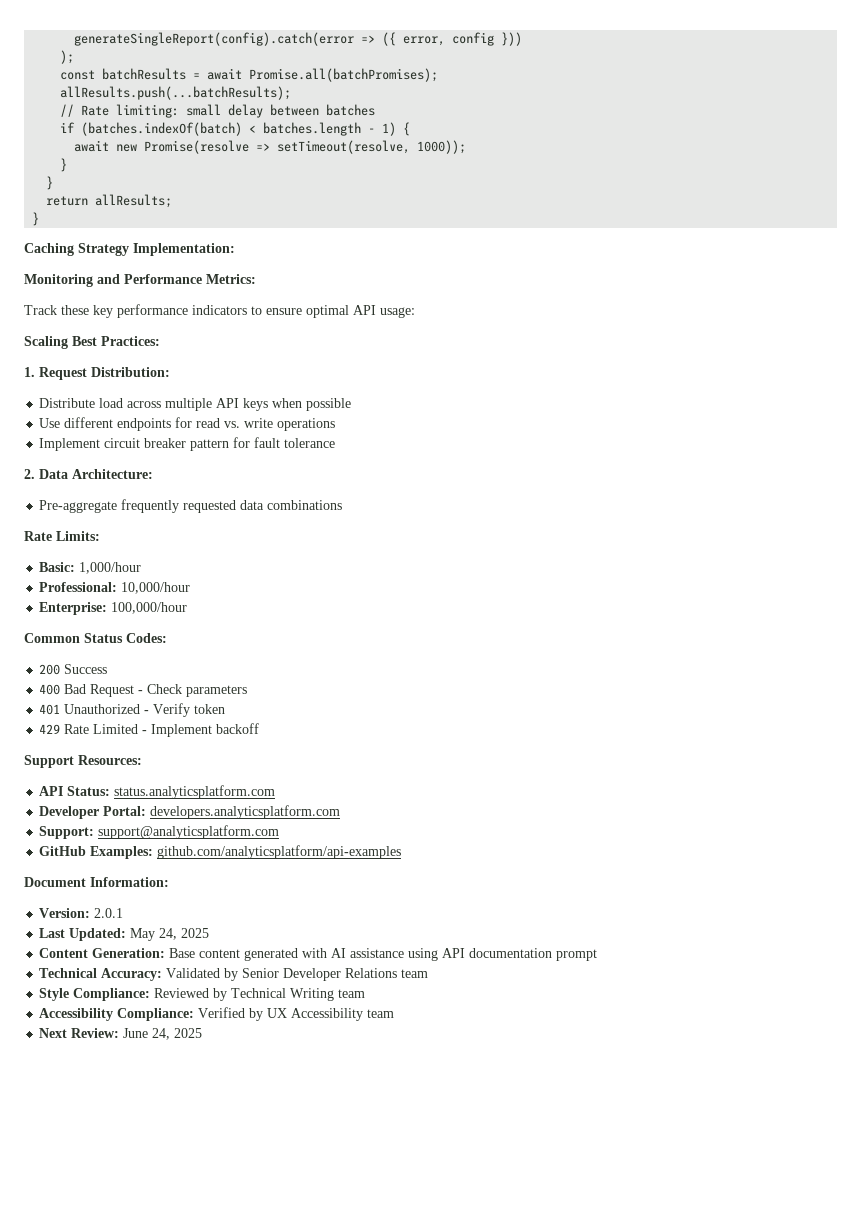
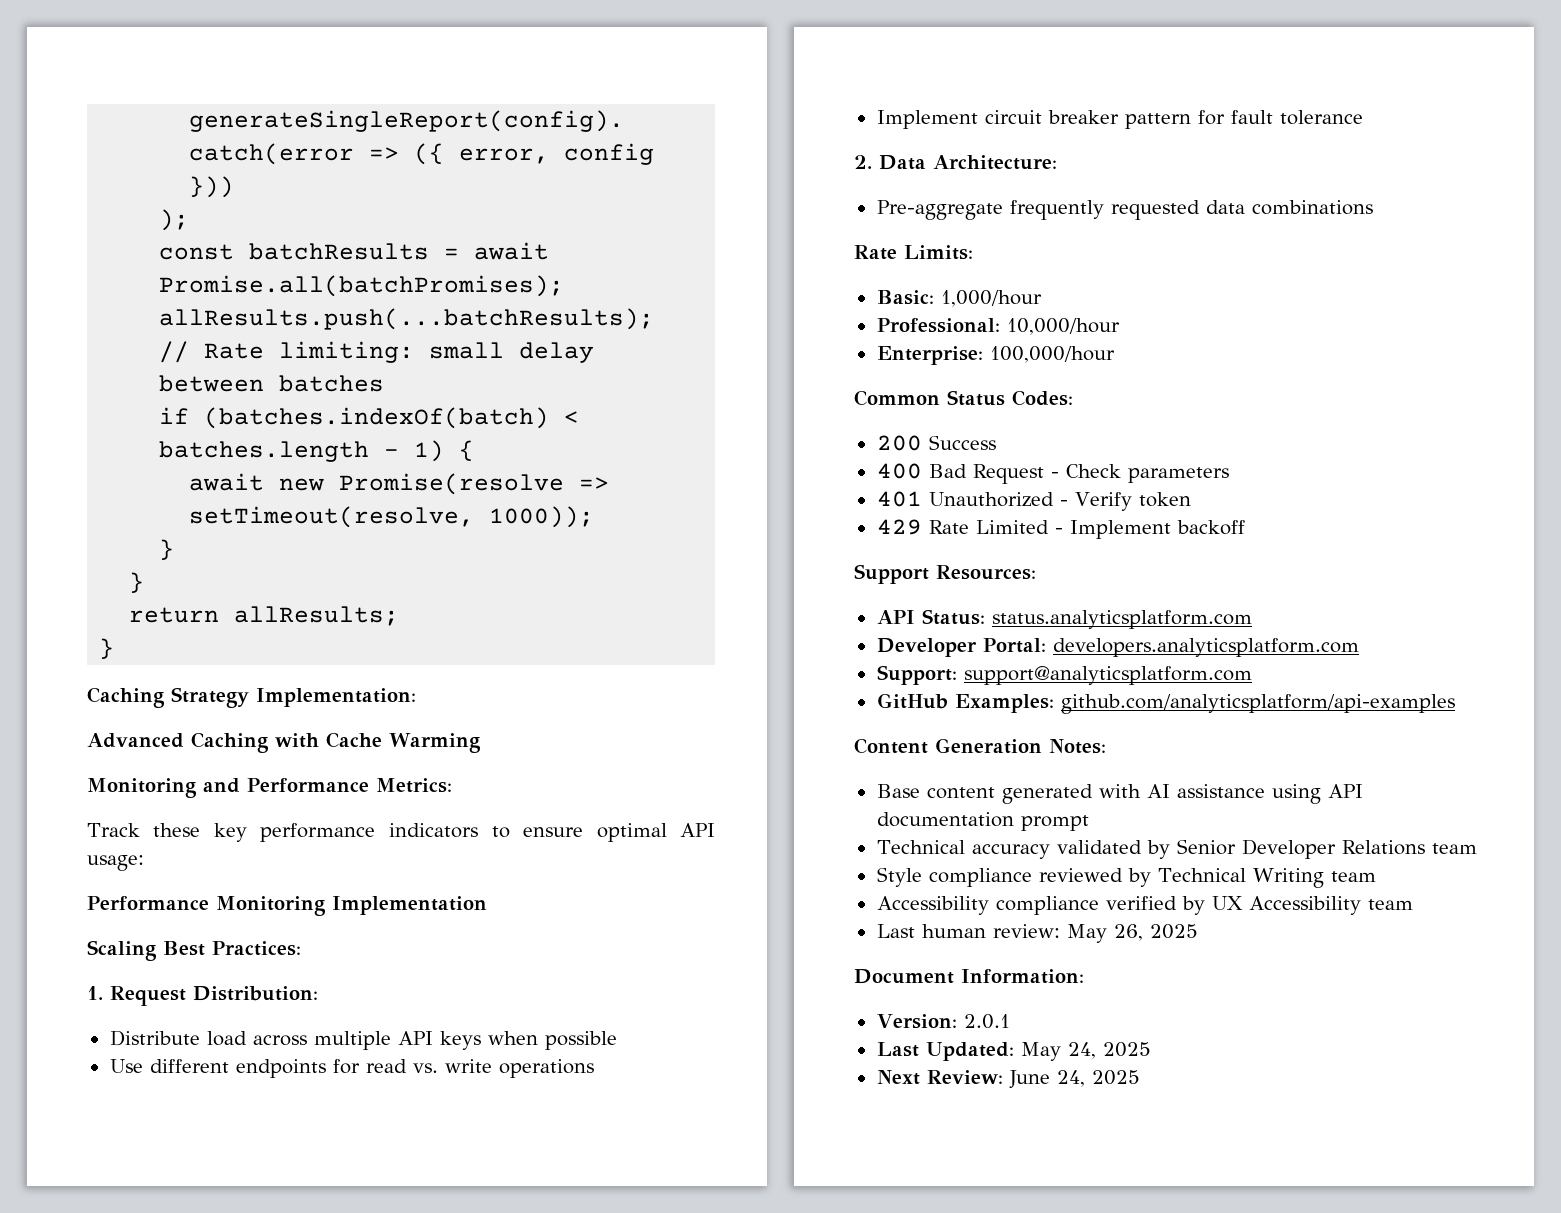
(235, 249) none -> [87,732,481,753] // Advanced Caching with Cache Warming
(415, 312) none -> [87,896,487,916] // Performance Monitoring Implementation
(402, 852) none -> [854,738,1106,754] [876,784,1363,804] [876,812,1089,831] [876,839,1477,859] [876,867,1376,888] [876,896,1413,915] [876,924,1198,943] // Content Generation Notes: // Base content generated with AI assistance using API documentation prompt // Technical accuracy validated by Senior Developer Relations team // Style compliance reviewed by Technical Writing team // Accessibility compliance verified by UX Accessibility team // Last human review: May 26, 2025
[39,948,598,961] [39,968,429,981] [39,988,366,1001] [39,1007,395,1021] // Content Generation: Base content generated with AI assistance using API documentation prompt // Technical Accuracy: Validated by Senior Developer Relations team // Style Compliance: Reviewed by Technical Writing team // Accessibility Compliance: Verified by UX Accessibility team -> (1151, 1049) none

